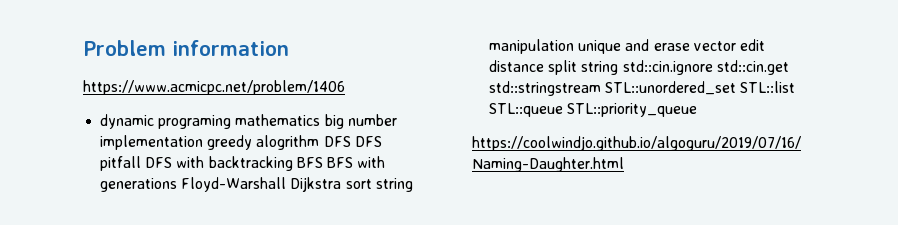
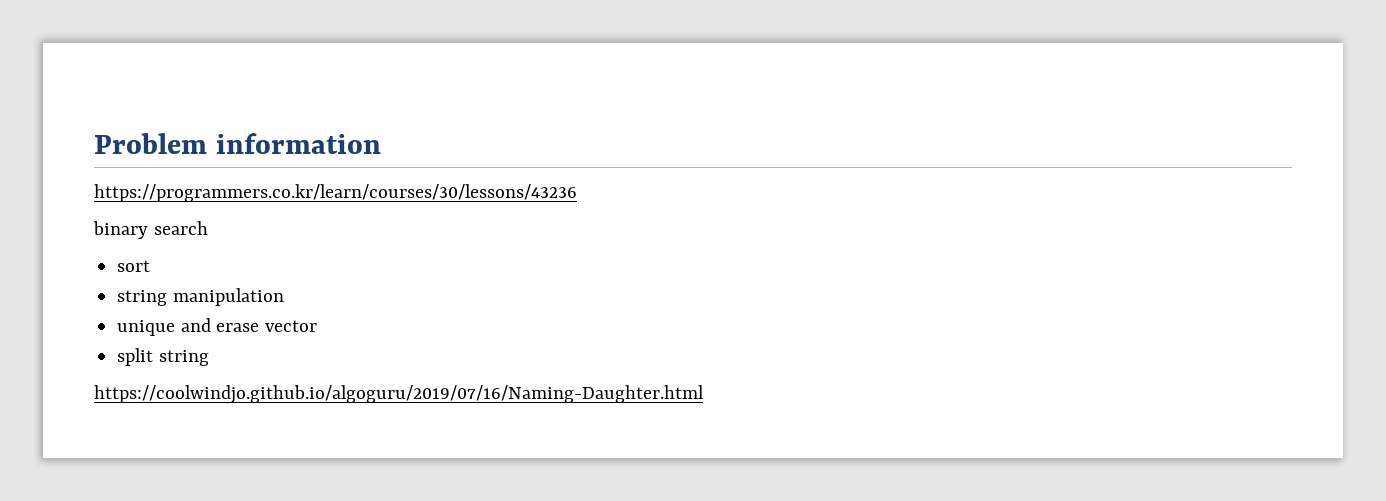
[83,80,345,95] [100,114,397,129] [100,135,382,150] [100,156,386,171] [100,177,342,192] https://www.acmicpc.net/problem/1406 // dynamic programing mathematics big number implementation greedy alogrithm DFS DFS pitfall DFS with backtracking BFS BFS with generations Floyd-Warshall Dijkstra -> [94,184,577,202] [93,221,208,239] https://programmers.co.kr/learn/courses/30/lessons/43236 // binary search //
(372, 184) none -> (151, 266) //
(575, 46) none -> (284, 297) //
[739,39,765,51] [489,60,545,72] edit distance -> (318, 326) //
[622,60,789,75] [489,81,796,96] [489,103,698,117] std::cin.ignore std::cin.get std::stringstream STL::unordered_set STL::list STL::queue STL::priority_queue -> (209, 358) none

